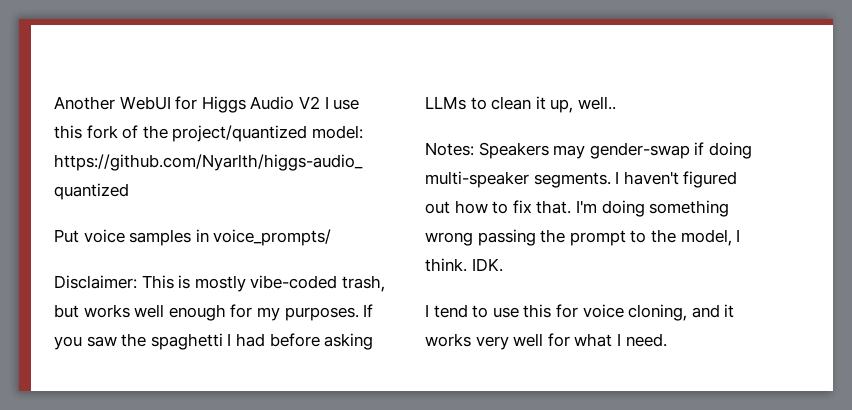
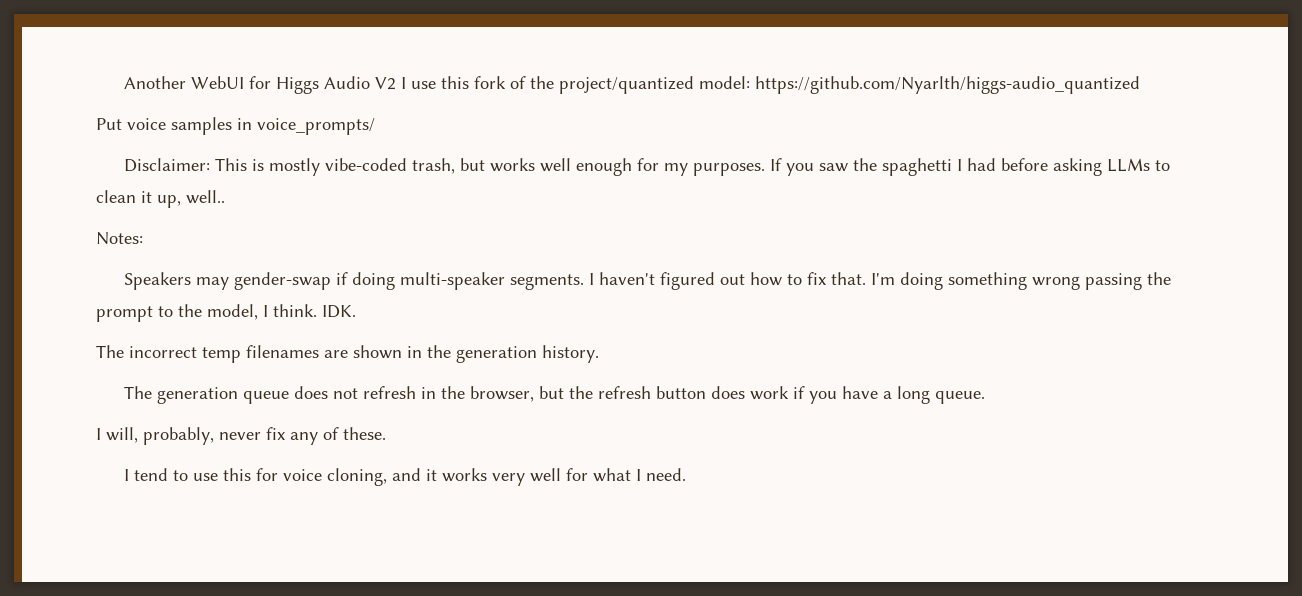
(474, 149) none -> (143, 238) //
(503, 265) none -> [96,345,599,363] [123,386,985,404] [96,427,386,445] // The incorrect temp filenames are shown in the generation history. // The generation queue does not refresh in the browser, but the refresh button does work if you have a long queue. // I will, probably, never fix any of these.

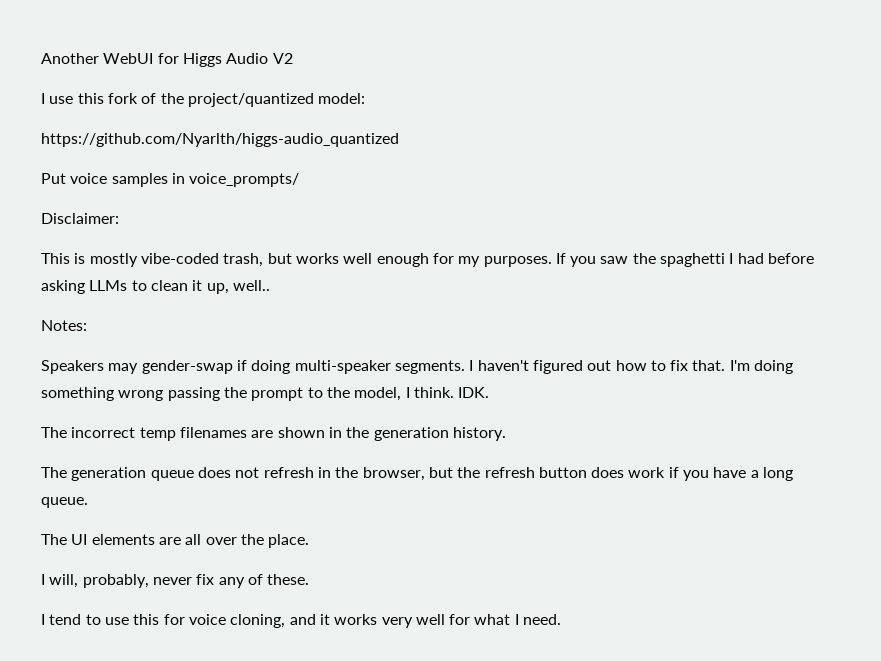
(396, 83) none -> (293, 58) //
(750, 82) none -> (366, 98) //
(210, 165) none -> (119, 218) //
(985, 397) none -> [41,534,310,548] // The UI elements are all over the place.

